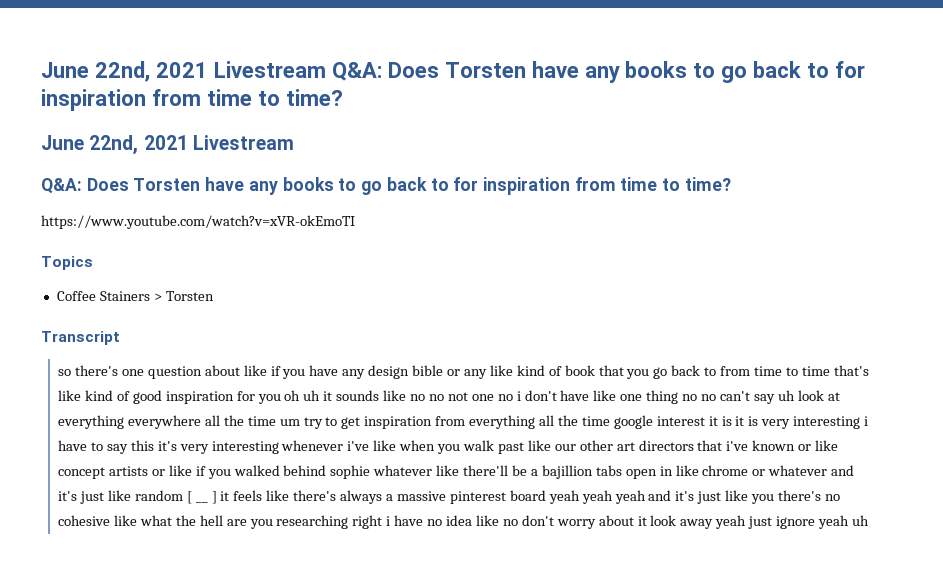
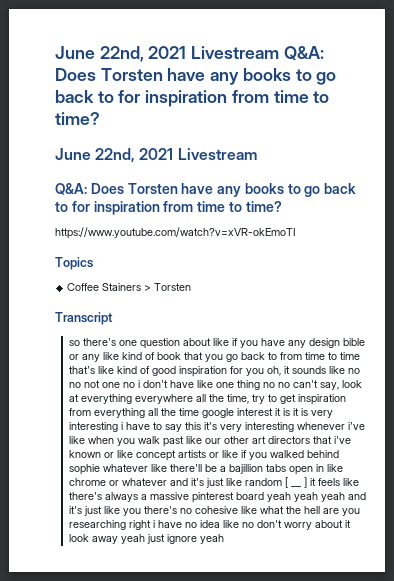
[284,390,321,401] oh uh -> [266,366,281,376] oh,
[753,390,795,404] say uh -> [319,382,339,390] say,
[247,416,300,426] time um -> [226,394,249,404] time,
[851,515,869,526] uh -> (224, 539) none

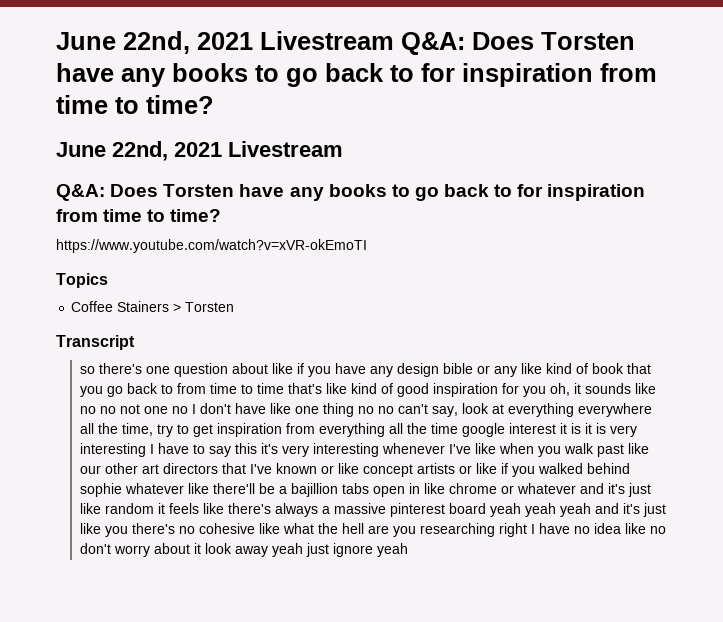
[137,380,140,388] i -> [192,404,197,414] I
[120,422,123,430] i -> [150,444,155,454] I
[347,422,365,430] i've -> [449,444,472,454] I've
[333,436,351,444] i've -> [250,464,273,474] I've
[284,477,307,488] [ __ ] -> (155, 508) none
[152,520,155,528] i -> [531,524,536,534] I

